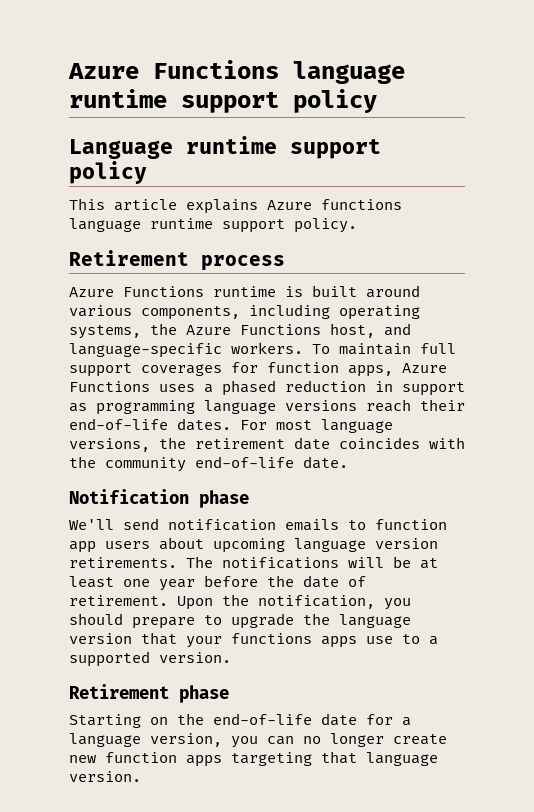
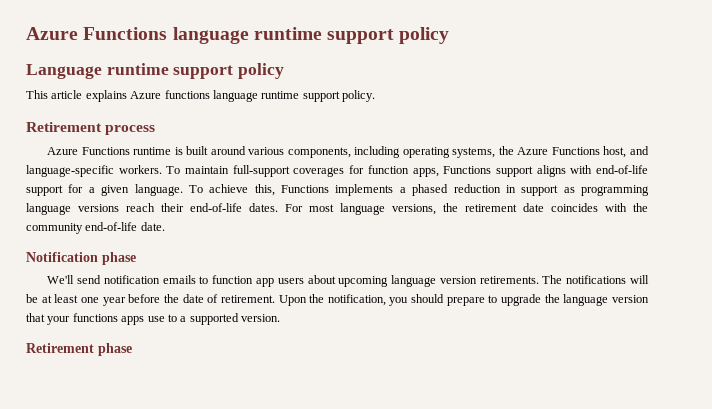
[420,343,456,354] [69,363,132,377] full support -> [232,165,290,177] full-support
[402,363,447,373] [69,381,195,392] Azure Functions uses -> [443,165,648,177] [26,184,394,196] Functions support aligns with end-of-life support for a given language. To achieve this, Functions implements
[69,713,411,728] [69,733,447,748] [69,751,438,767] [69,771,141,782] // Starting on the end-of-life date for a language version, you can no longer create new function apps targeting that language version. -> (132, 349) none

